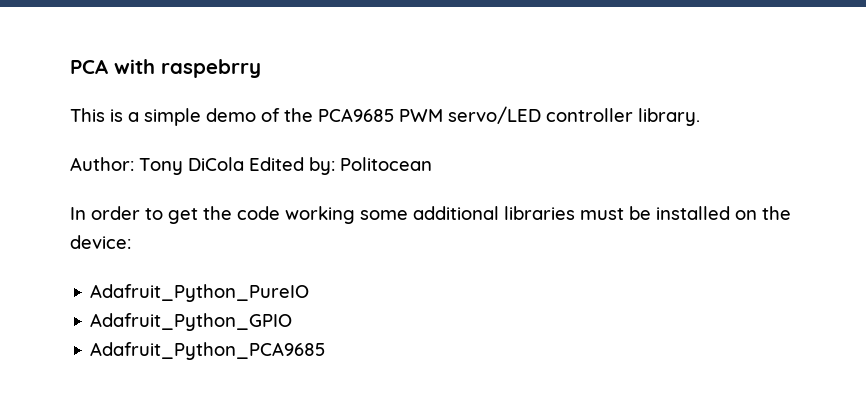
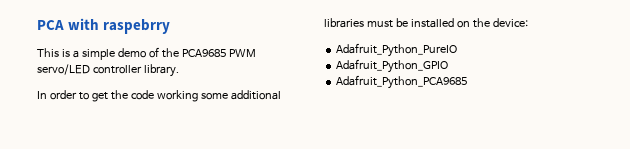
[70,157,432,175] // Author: Tony DiCola Edited by: Politocean -> (179, 70) none

